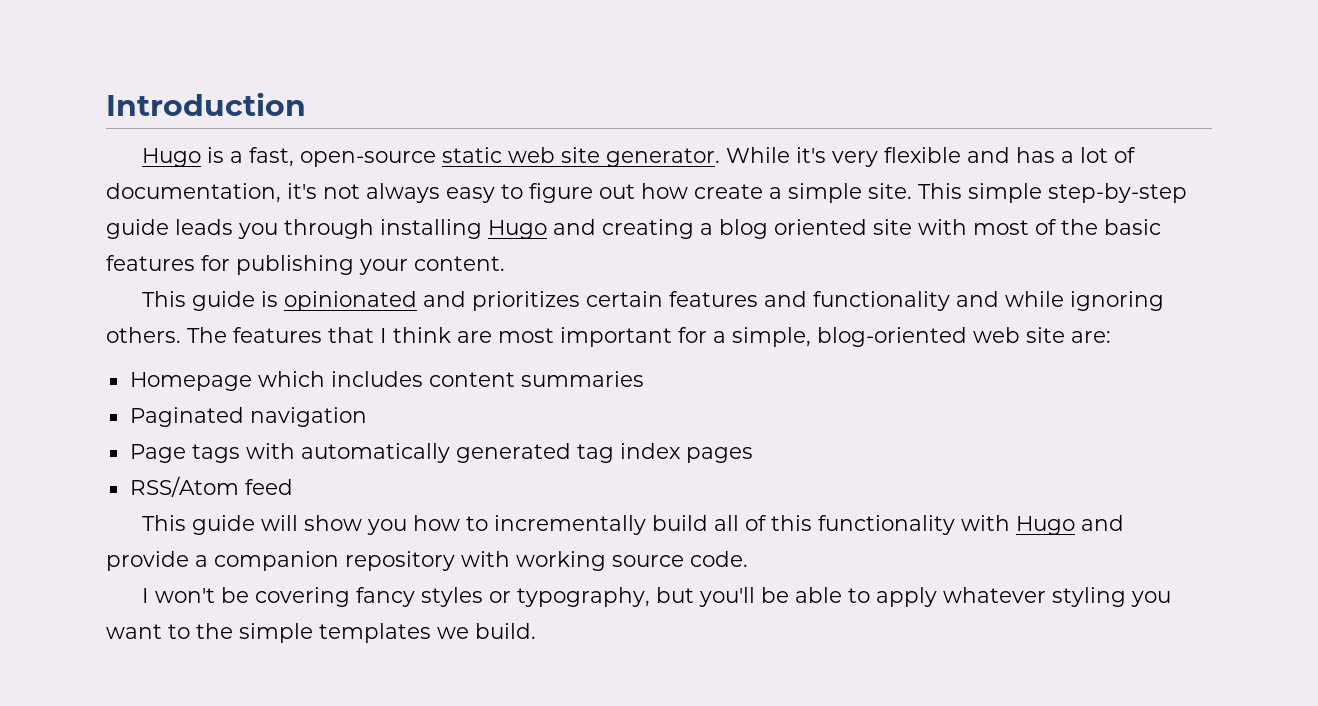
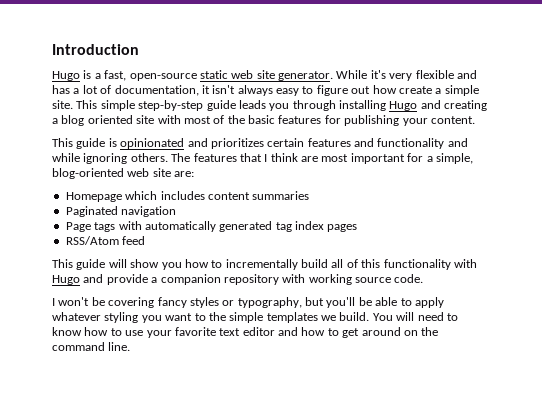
[287,183,360,199] it's not -> [201,85,236,94] it isn't
(536, 631) none -> [372,312,458,321] [52,327,439,338] [52,342,131,351] You will need to know how to use your favorite text editor and how to get around on the command line.

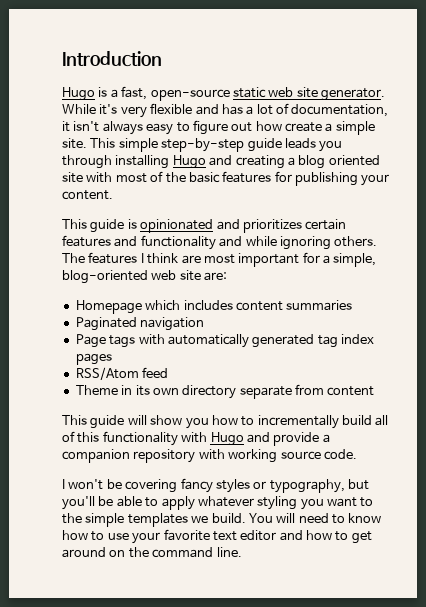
[239,153,262,162] that -> (138, 258) none
(146, 240) none -> [75,384,375,399] // Theme in its own directory separate from content

